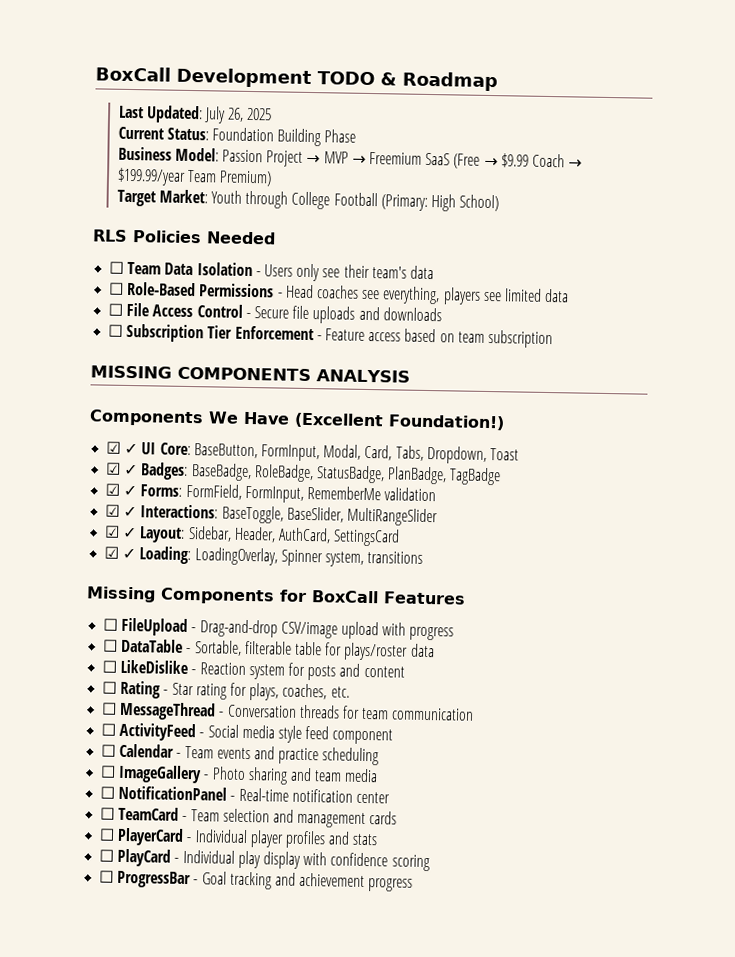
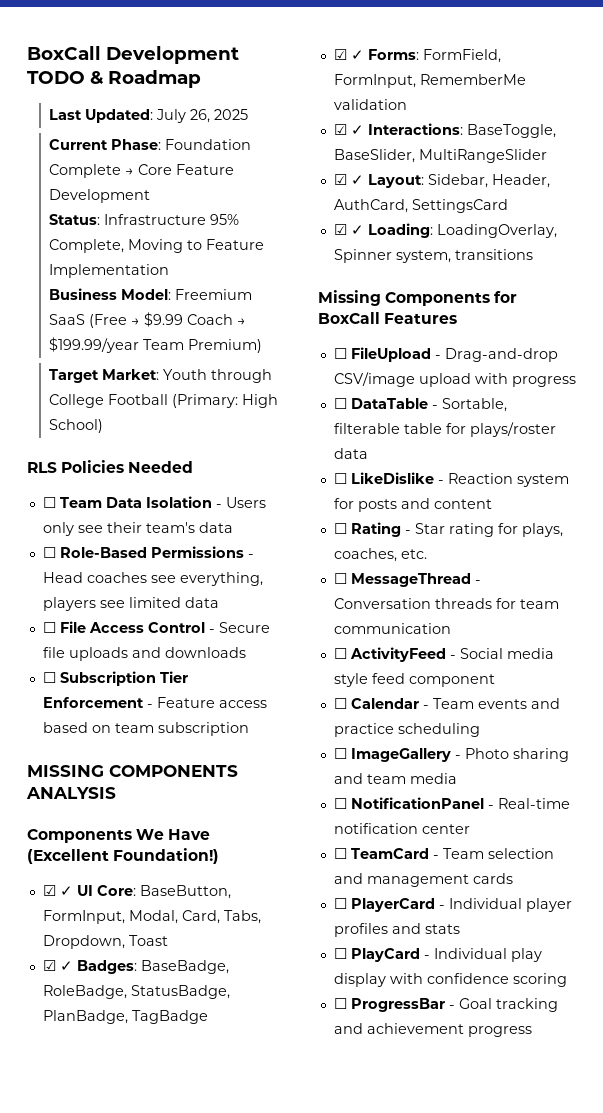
[166,127,357,147] [117,146,366,167] Status: Foundation Building Phase // Business Model: Passion Project → MVP → -> [110,139,251,150] [48,164,234,178] [48,189,150,203] [48,214,239,225] [48,239,264,253] [48,264,169,278] [48,288,171,300] Phase: Foundation Complete → Core Feature Development // Status: Infrastructure 95% Complete, Moving to Feature Implementation // Business Model:

